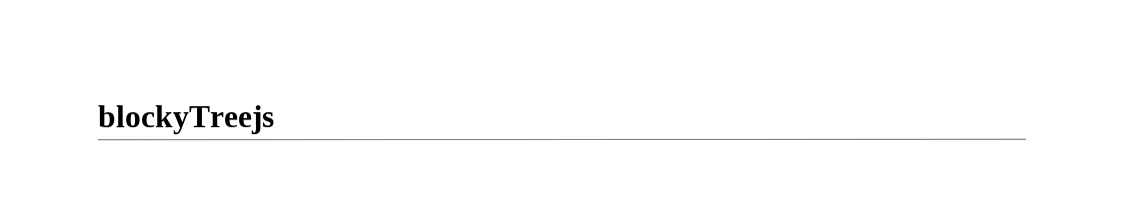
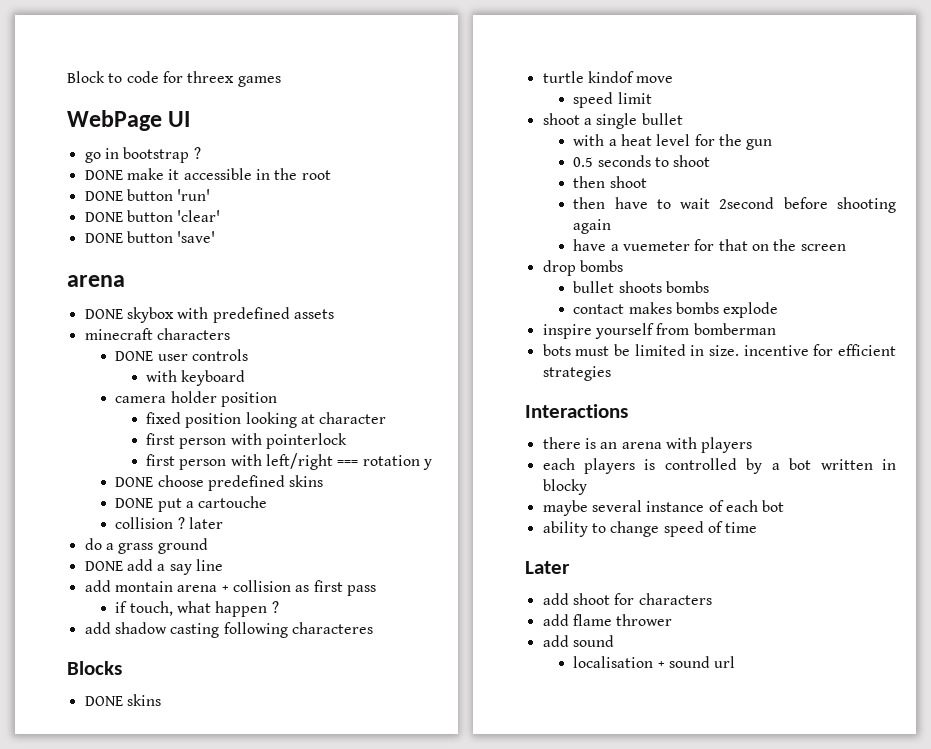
[98,105,275,135] blockyTreejs -> [67,71,281,87] [67,110,191,131] [84,147,201,163] [84,168,331,180] [84,189,211,201] [84,210,221,222] [84,231,216,243] [67,275,125,287] [84,307,334,323] [84,328,230,340] [115,349,248,361] [145,370,246,386] [115,391,277,407] [145,412,387,428] [145,433,347,449] [145,453,432,470] [115,475,324,491] [115,496,268,512] [115,517,223,529] [84,538,208,554] [84,559,223,575] [84,580,376,596] [115,601,279,617] [84,622,373,638] [67,661,122,675] [84,694,161,706] [542,71,674,83] [573,92,652,108] [542,113,683,129] [573,134,773,150] [573,155,711,167] [573,176,647,188] [573,197,896,213] [573,219,612,234] [573,239,846,251] [542,260,623,276] [573,281,709,293] [573,302,779,318] [542,323,776,339] [542,344,896,356] [542,366,611,381] [525,404,628,418] [542,437,753,453] [542,458,896,474] [542,479,587,495] [542,500,785,516] [542,521,758,537] [525,561,570,574] [542,593,712,605] [542,614,673,626] [542,635,614,647] [573,656,736,668] Block to code for threex games // WebPage UI // go in bootstrap ? // DONE make it accessible in the root // DONE button 'run' // DONE button 'clear' // DONE button 'save' // arena // DONE skybox with predefined assets // minecraft characters // DONE user controls // with keyboard // camera holder position // fixed position looking at character // first person with pointerlock // first person with left/right === rotation y // DONE choose predefined skins // DONE put a cartouche // collision ? later // do a grass ground // DONE add a say line // add montain arena + collision as first pass // if touch, what happen ? // add shadow casting following characteres // Blocks // DONE skins // turtle kindof move // speed limit // shoot a single bullet // with a heat level for the gun // 0.5 seconds to shoot // then shoot // then have to wait 2second before shooting again // have a vuemeter for that on the screen // drop bombs // bullet shoots bombs // contact makes bombs explode // inspire yourself from bomberman // bots must be limited in size. incentive for efficient strategies // Interactions // there is an arena with players // each players is controlled by a bot written in blocky // maybe several instance of each bot // ability to change speed of time // Later // add shoot for characters // add flame thrower // add sound // localisation + sound url

